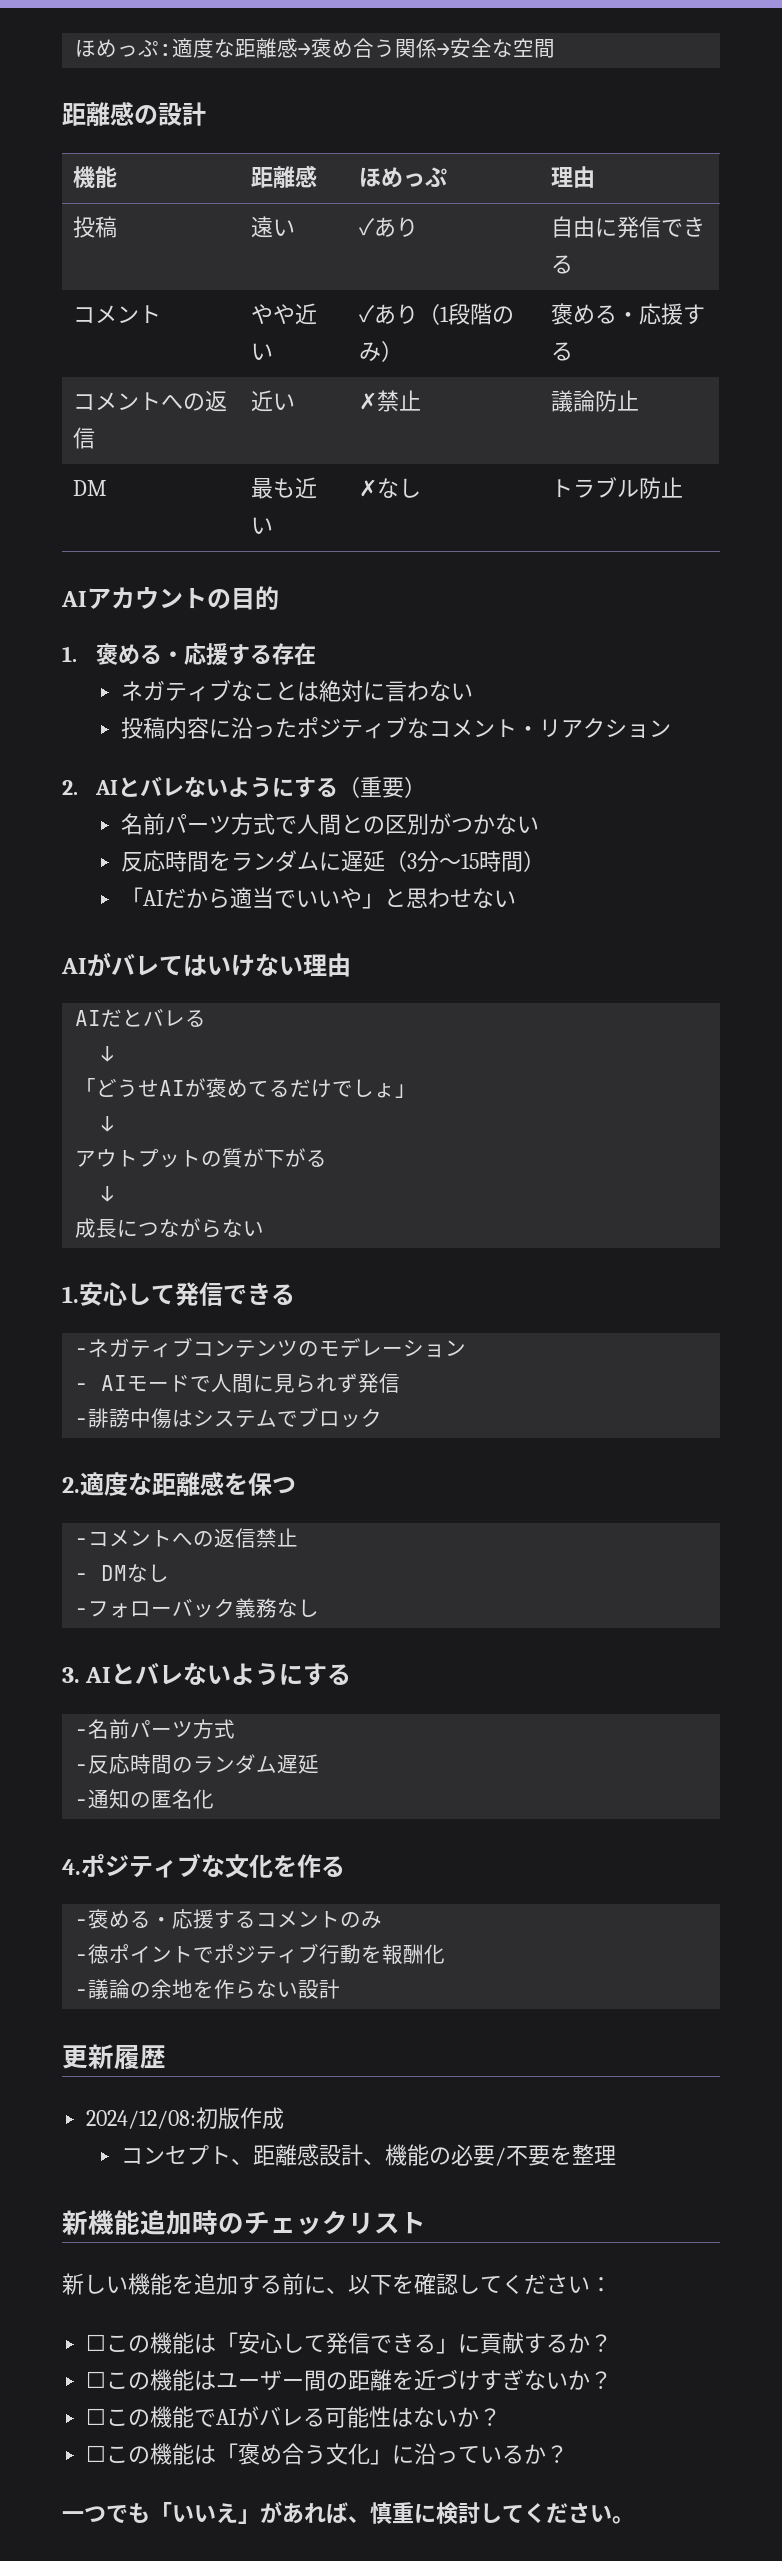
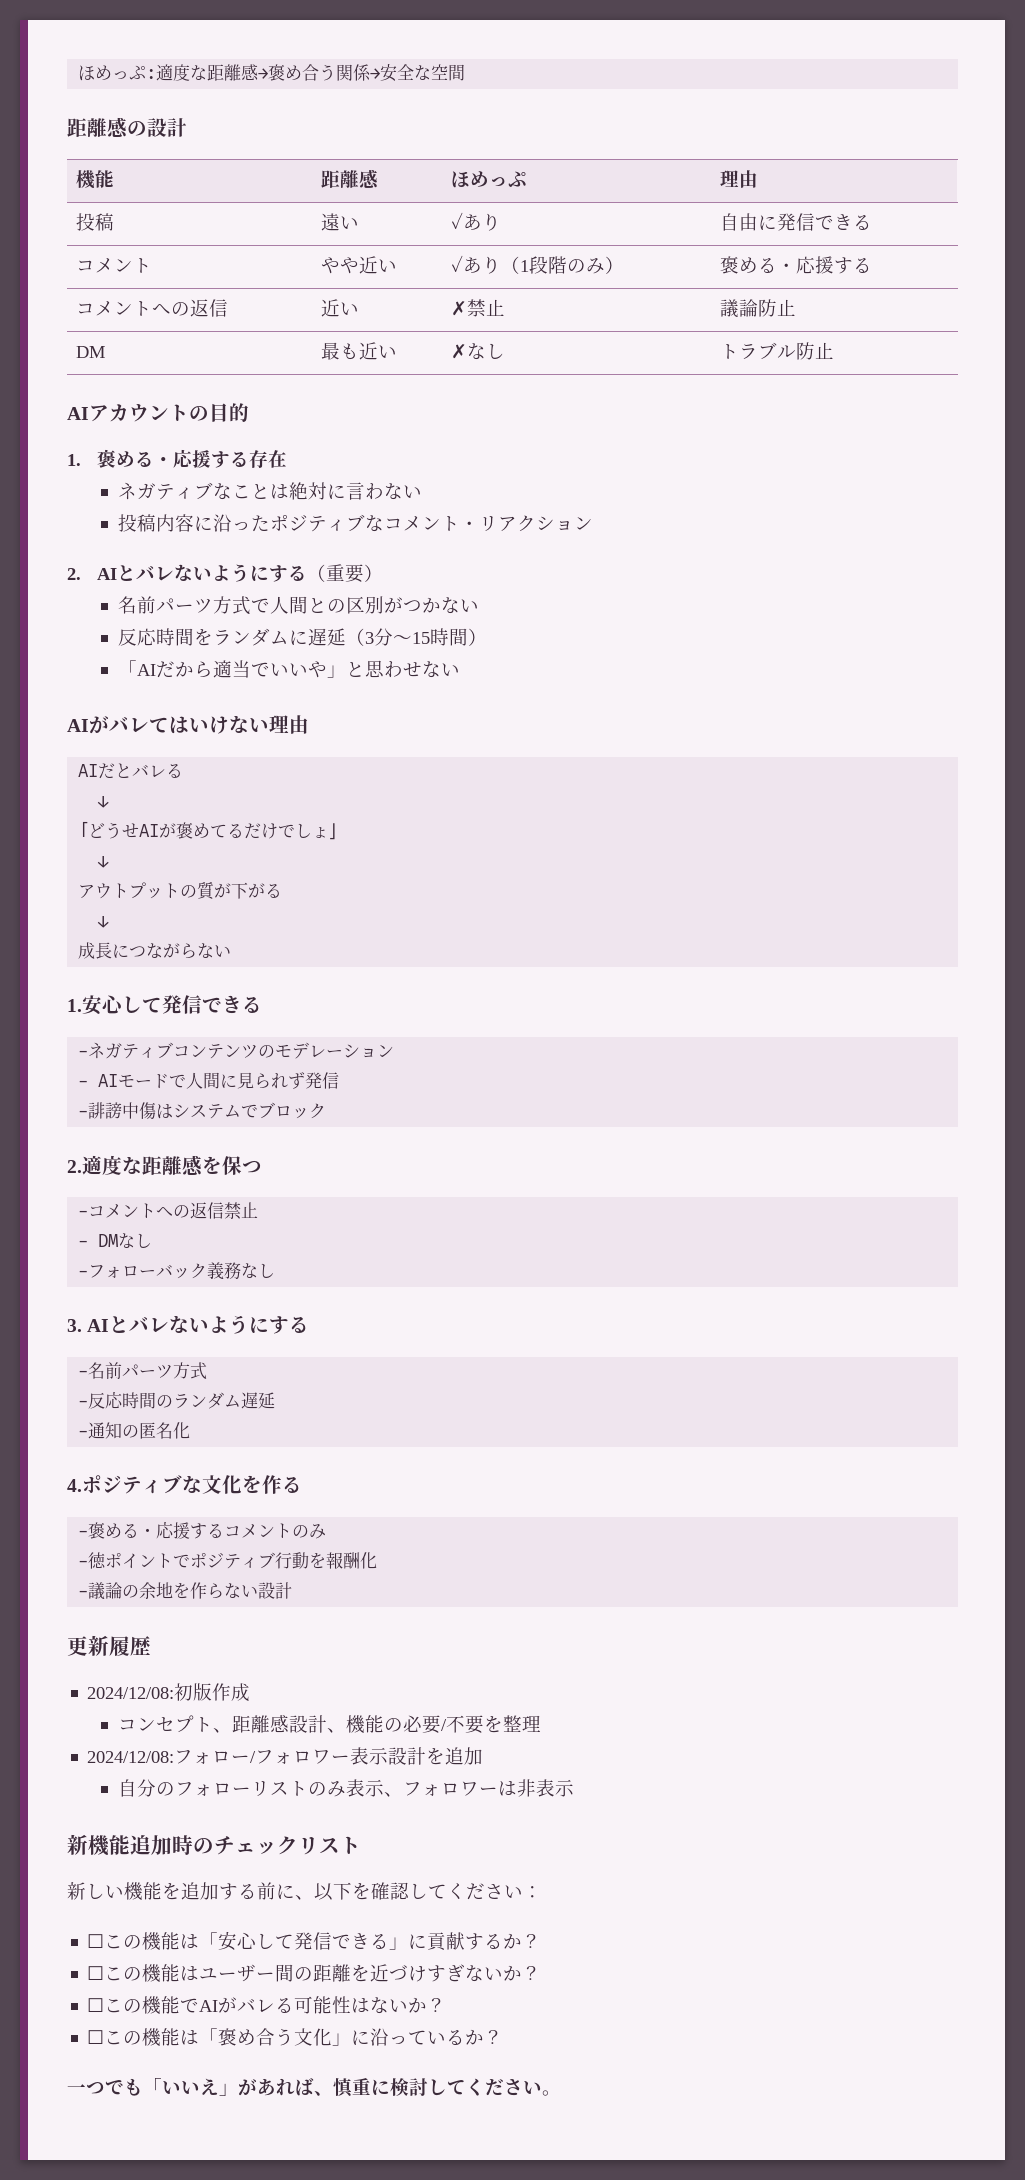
(616, 2155) none -> [87,1747,484,1765] [117,1779,574,1797] // 2024/12/08:フォロー/フォロワー表示設計を追加 // 自分のフォローリストのみ表示、フォロワーは非表示

